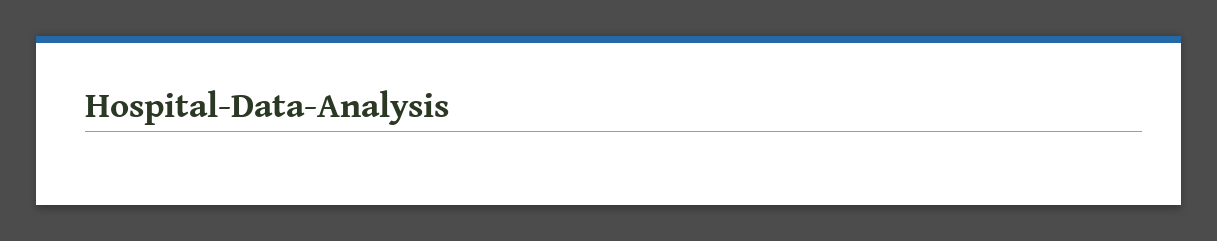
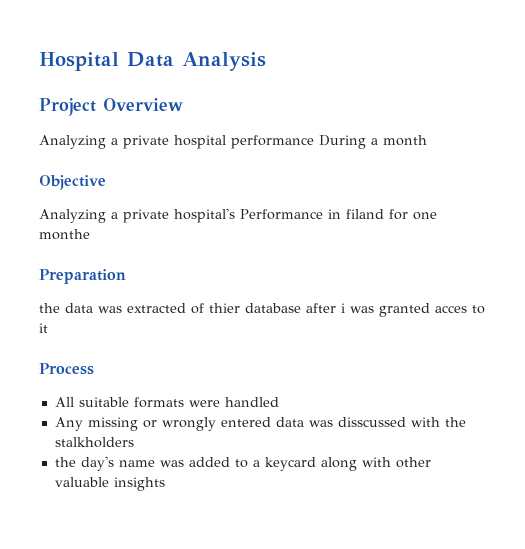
[85,90,449,125] Hospital-Data-Analysis -> [39,52,266,71] [39,98,183,116] [39,135,427,149] [39,175,106,190] [39,208,437,223] [39,229,90,240] [39,269,126,284] [39,303,485,317] [39,323,48,333] [39,363,94,375] [54,397,279,408] [54,417,466,431] [54,437,134,448] [54,456,431,471] [54,477,165,491] Hospital Data Analysis // Project Overview // Analyzing a private hospital performance During a month // Objective // Analyzing a private hospital's Performance in filand for one monthe // Preparation // the data was extracted of thier database after i was granted acces to it // Process // All suitable formats were handled // Any missing or wrongly entered data was disscussed with the stalkholders // the day's name was added to a keycard along with other valuable insights

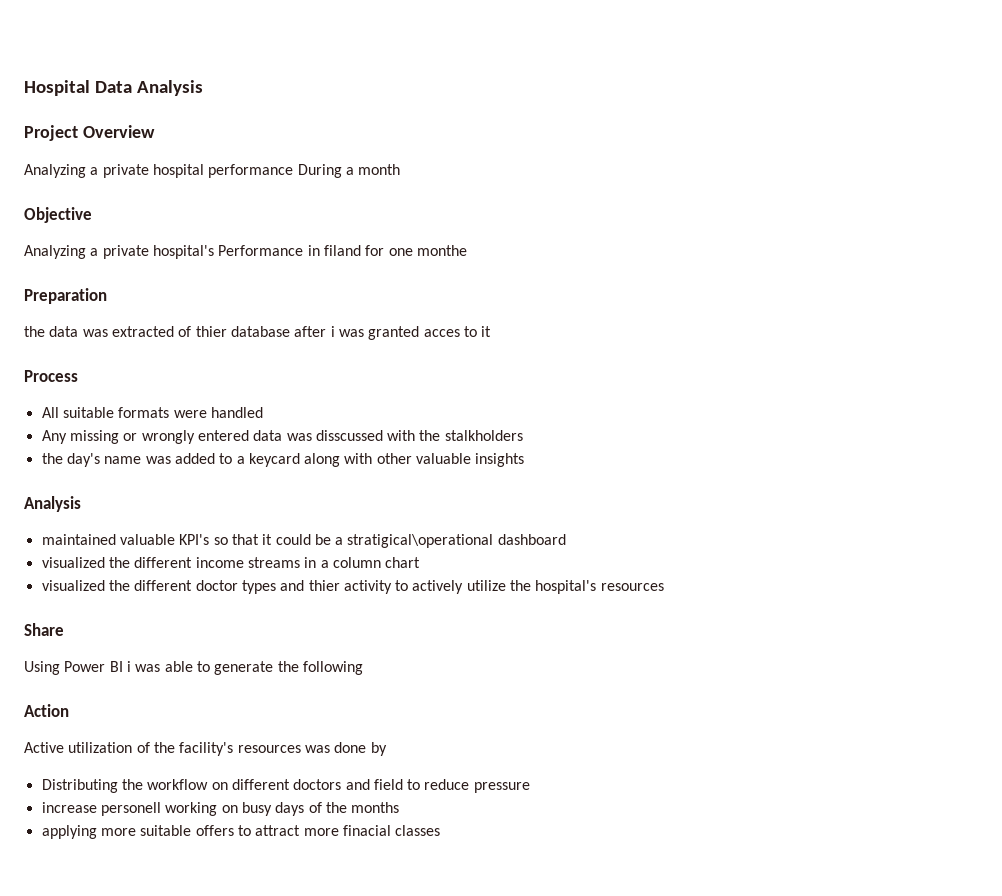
(165, 484) none -> [24,496,81,512] [41,534,566,548] [41,557,421,568] [41,580,664,594] [24,623,64,636] [24,661,363,675] [24,704,69,717] [24,742,387,756] [41,779,530,793] [41,802,400,816] [41,825,441,839] // Analysis // maintained valuable KPI's so that it could be a stratigical\operational dashboard // visualized the different income streams in a column chart // visualized the different doctor types and thier activity to actively utilize the hospital's resources // Share // Using Power BI i was able to generate the following // Action // Active utilization of the facility's resources was done by // Distributing the workflow on different doctors and field to reduce pressure // increase personell working on busy days of the months // applying more suitable offers to attract more finacial classes

